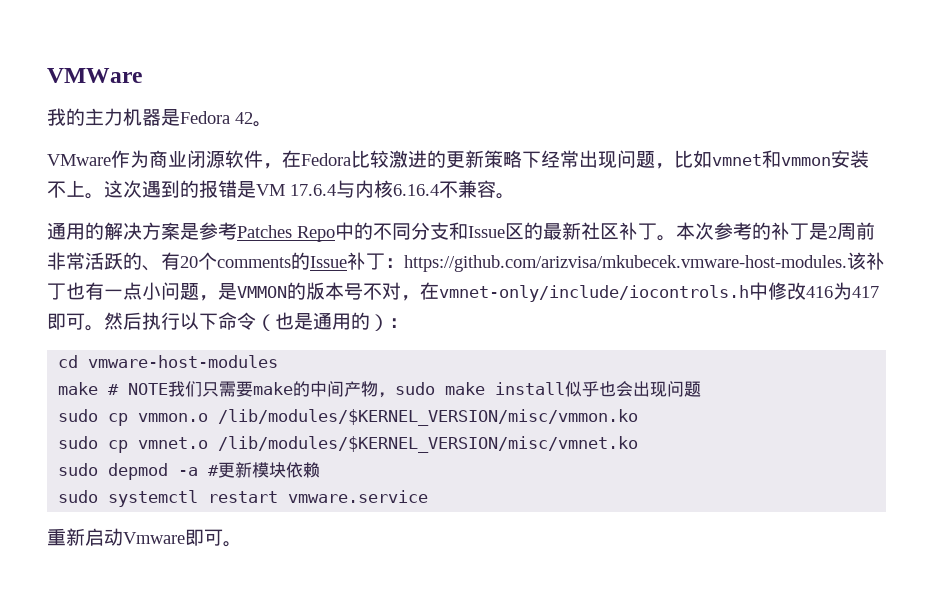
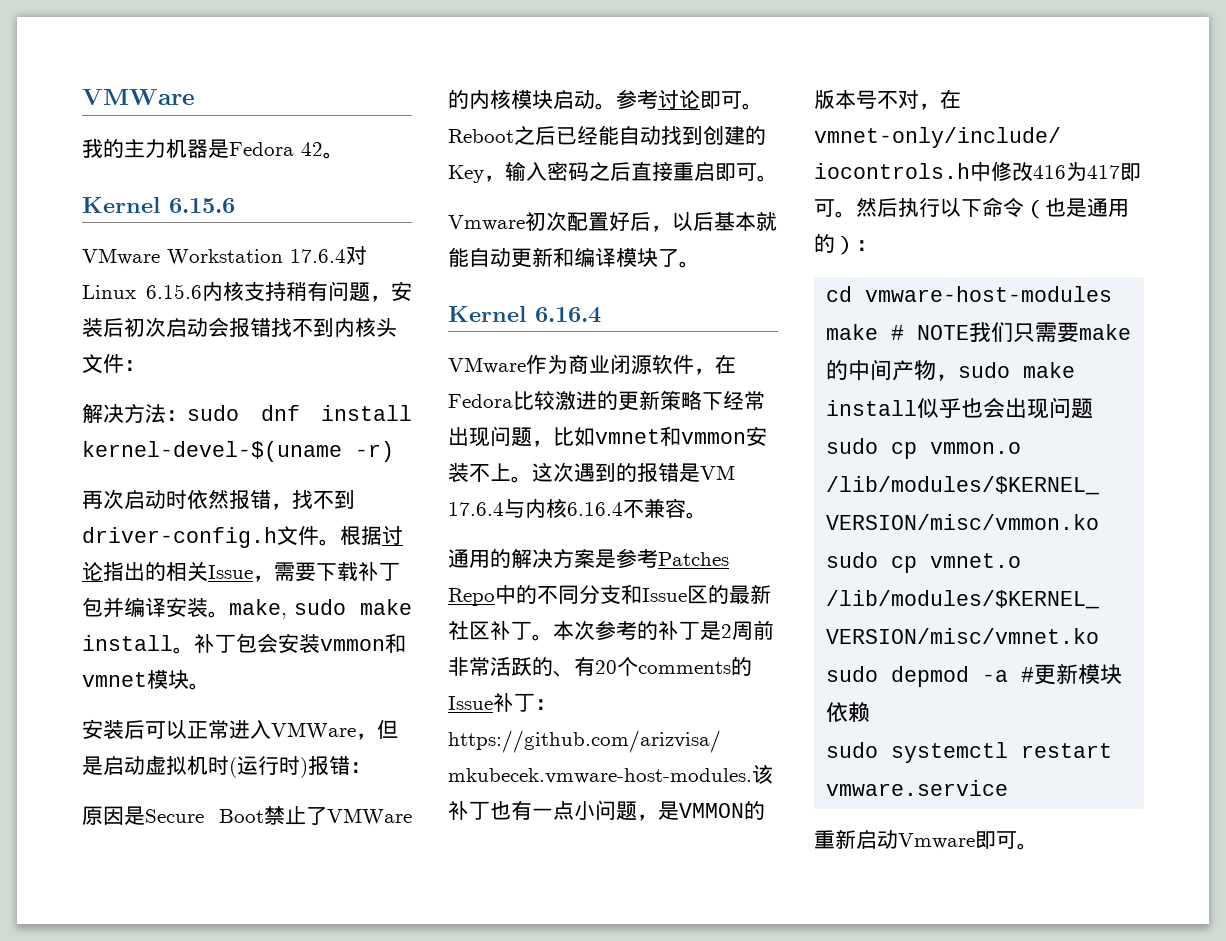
(272, 124) none -> [82,197,235,213] [82,246,367,265] [82,281,412,302] [82,317,397,338] [82,354,145,374] [82,403,412,423] [82,441,394,462] [82,489,355,510] [82,525,403,548] [82,561,400,582] [82,597,412,619] [82,633,406,654] [82,670,210,690] [82,719,398,740] [82,755,371,778] [82,806,412,825] [448,89,763,110] [448,125,766,145] [448,161,778,183] [448,211,777,232] [448,247,700,268] [448,306,601,323] // Kernel 6.15.6 // VMware Workstation 17.6.4对Linux 6.15.6内核支持稍有问题，安装后初次启动会报错找不到内核头文件： // 解决方法：sudo dnf install kernel-devel-$(uname -r) // 再次启动时依然报错，找不到driver-config.h文件。根据讨论指出的相关Issue，需要下载补丁包并编译安装。make, sudo make install。补丁包会安装vmmon和vmnet模块。 // 安装后可以正常进入VMWare，但是启动虚拟机时(运行时)报错： // 原因是Secure Boot禁止了VMWare的内核模块启动。参考讨论即可。Reboot之后已经能自动找到创建的Key，输入密码之后直接重启即可。 // Vmware初次配置好后，以后基本就能自动更新和编译模块了。 // Kernel 6.16.4

